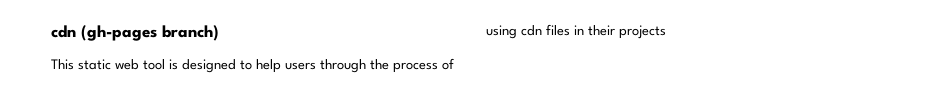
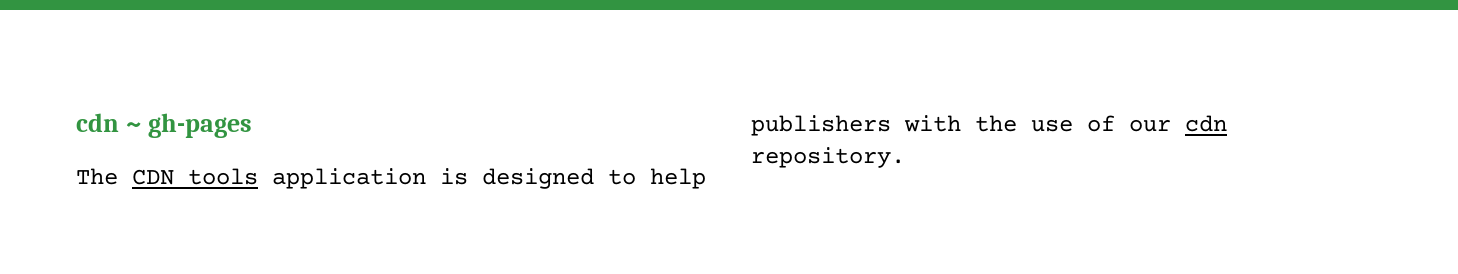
[51,25,219,41] [51,58,454,73] [486,24,666,39] cdn (gh-pages branch) // This static web tool is designed to help users through the process of using cdn files in their projects -> [76,113,253,138] [76,168,706,189] [751,115,1227,136] [751,147,905,168] cdn ~ gh-pages // The CDN tools application is designed to help publishers with the use of our cdn repository.

